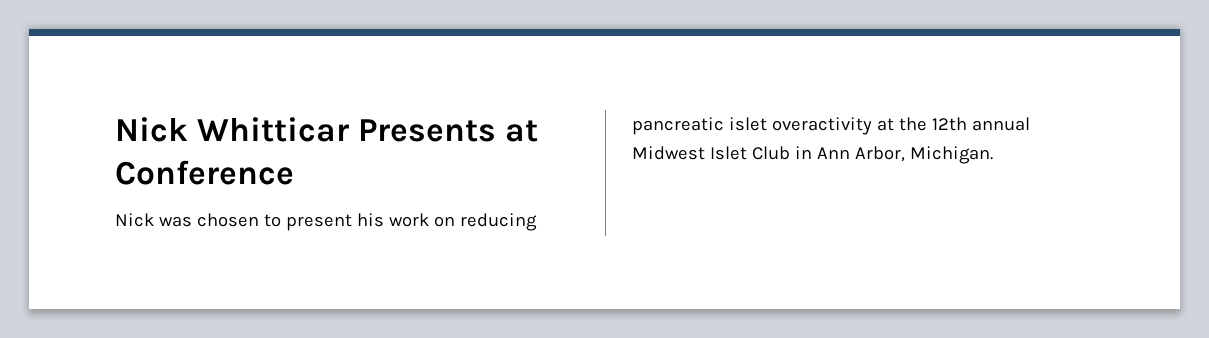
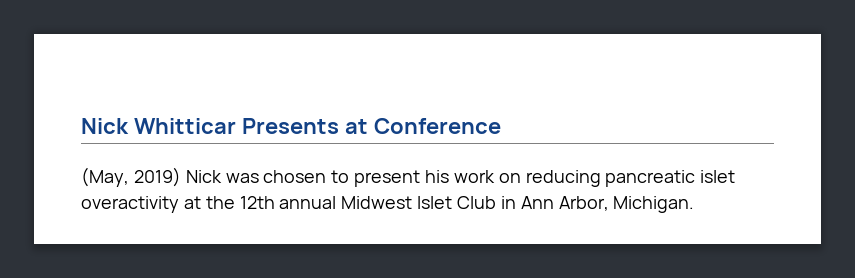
(294, 172) none -> [81,167,181,187] (May, 2019)

